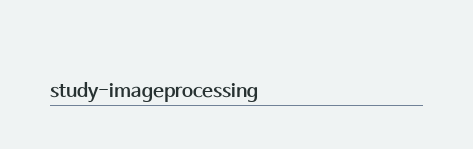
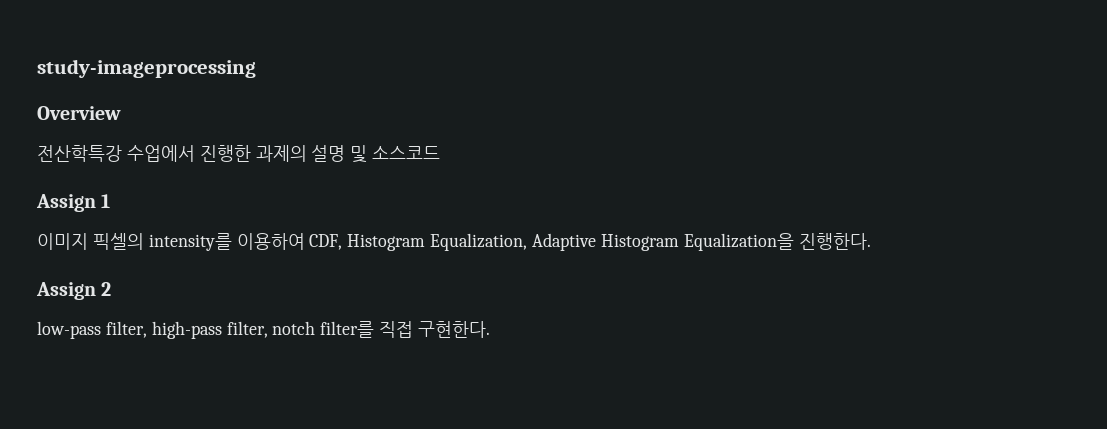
(258, 92) none -> [37,106,121,120] [37,145,441,163] [36,194,111,212] [37,233,871,251] [36,282,112,300] [37,321,491,339] // Overview // 전산학특강 수업에서 진행한 과제의 설명 및 소스코드 // Assign 1 // 이미지 픽셀의 intensity를 이용하여 CDF, Histogram Equalization, Adaptive Histogram Equalization을 진행한다. // Assign 2 // low-pass filter, high-pass filter, notch filter를 직접 구현한다.

